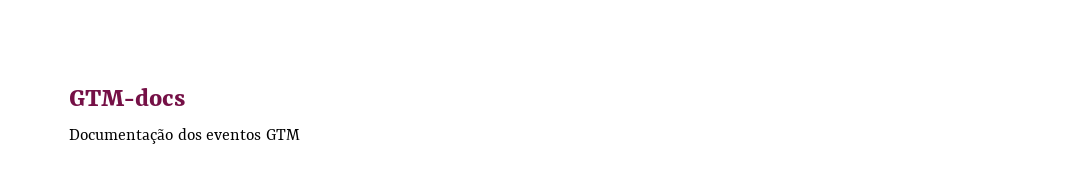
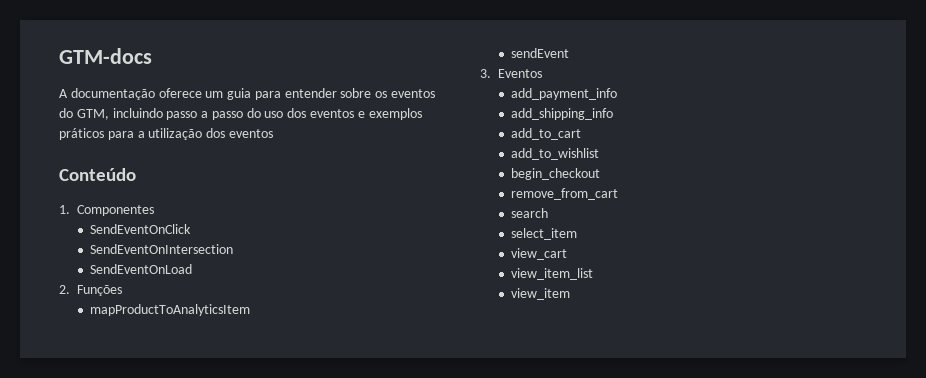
[69,128,301,144] Documentação dos eventos GTM -> [59,88,436,100] [59,108,422,120] [59,128,273,140] [59,168,136,181] [59,205,154,216] [90,224,192,234] [90,244,234,254] [90,264,193,274] [59,285,122,296] [90,304,251,316] [511,48,570,58] [480,69,542,78] [511,88,618,100] [511,108,614,120] [511,128,582,140] [511,148,600,160] [511,168,601,180] [511,188,619,200] [511,208,549,218] [511,228,578,240] [511,248,568,260] [511,268,594,280] [511,288,571,300] A documentação oferece um guia para entender sobre os eventos do GTM, incluindo passo a passo do uso dos eventos e exemplos práticos para a utilização dos eventos // Conteúdo // 1. Componentes // SendEventOnClick // SendEventOnIntersection // SendEventOnLoad // 2. Funções // mapProductToAnalyticsItem // sendEvent // 3. Eventos // add_payment_info // add_shipping_info // add_to_cart // add_to_wishlist // begin_checkout // remove_from_cart // search // select_item // view_cart // view_item_list // view_item

